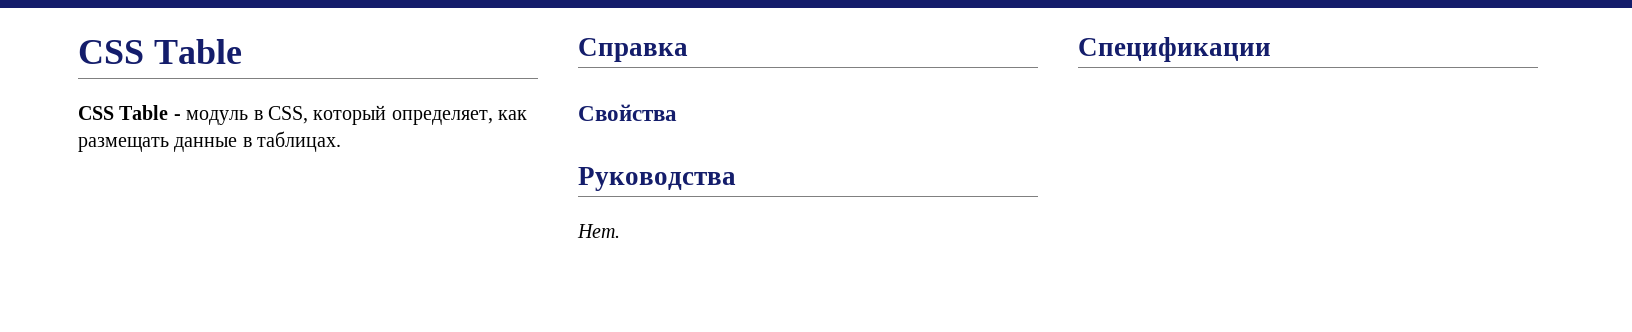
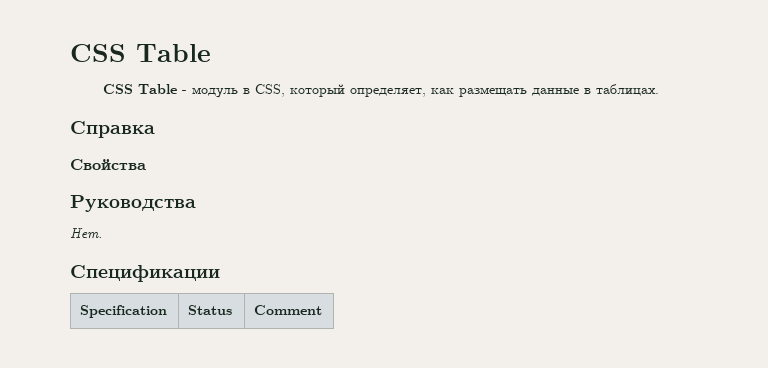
(1271, 49) none -> [80,305,168,318] [188,305,233,315] [254,305,323,315] // Specification | Status | Comment

